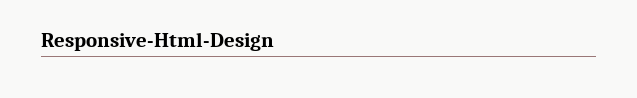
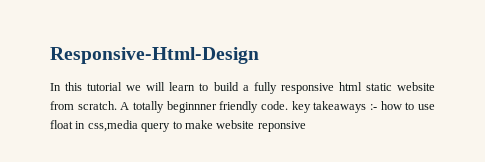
(274, 41) none -> [50,82,435,94] [50,101,436,113] [50,120,306,132] // In this tutorial we will learn to build a fully responsive html static website from scratch. A totally beginnner friendly code. key takeaways :- how to use float in css,media query to make website reponsive

